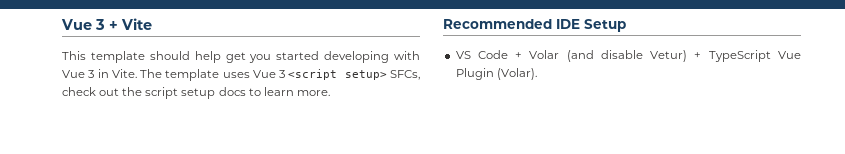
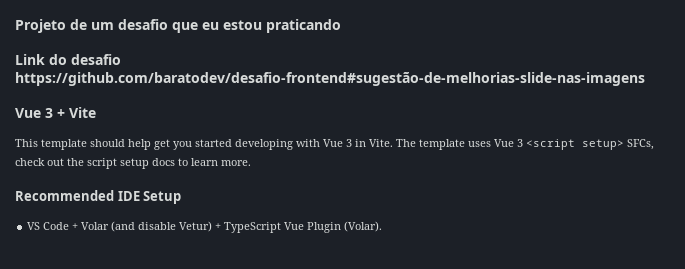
(61, 24) none -> [15,19,341,33] [15,54,121,65] [15,72,645,86] Projeto de um desafio que eu estou praticando // Link do desafio https://github.com/baratodev/desafio-frontend#sugestão-de-melhorias-slide-nas-imagens //

